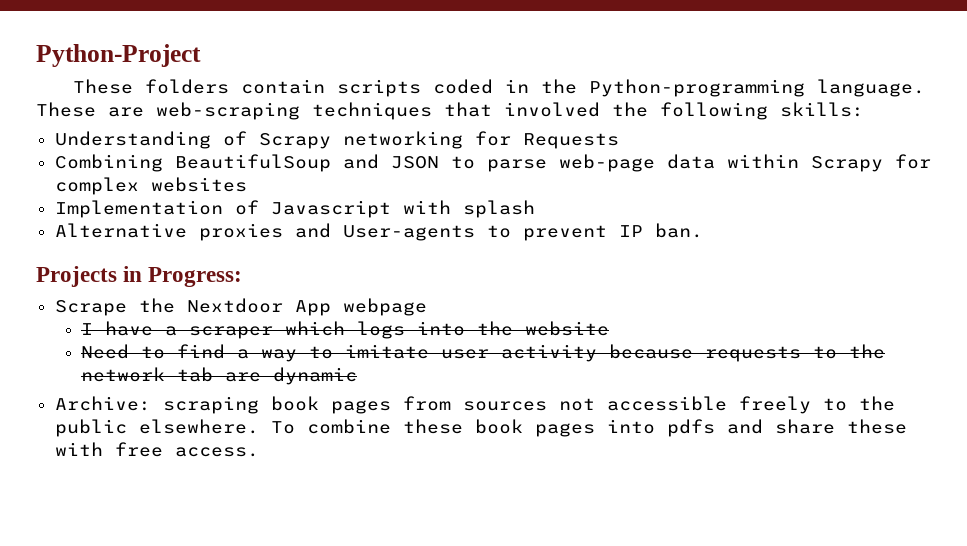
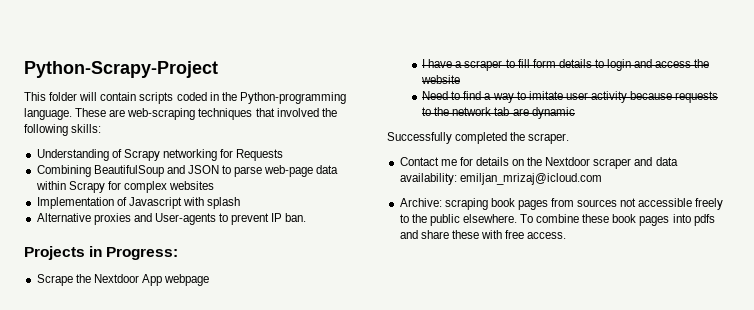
[36,44,201,67] [73,79,230,94] Python-Project // These folders -> [24,61,218,78] [24,92,98,101] Python-Scrapy-Project // This folder will
[284,321,465,339] which logs into -> [505,59,692,71] to fill form details to login and access
(357, 376) none -> [387,132,570,144] [399,157,678,169] [399,173,602,185] // Successfully completed the scraper. // Contact me for details on the Nextdoor scraper and data availability: emiljan_mrizaj@icloud.com

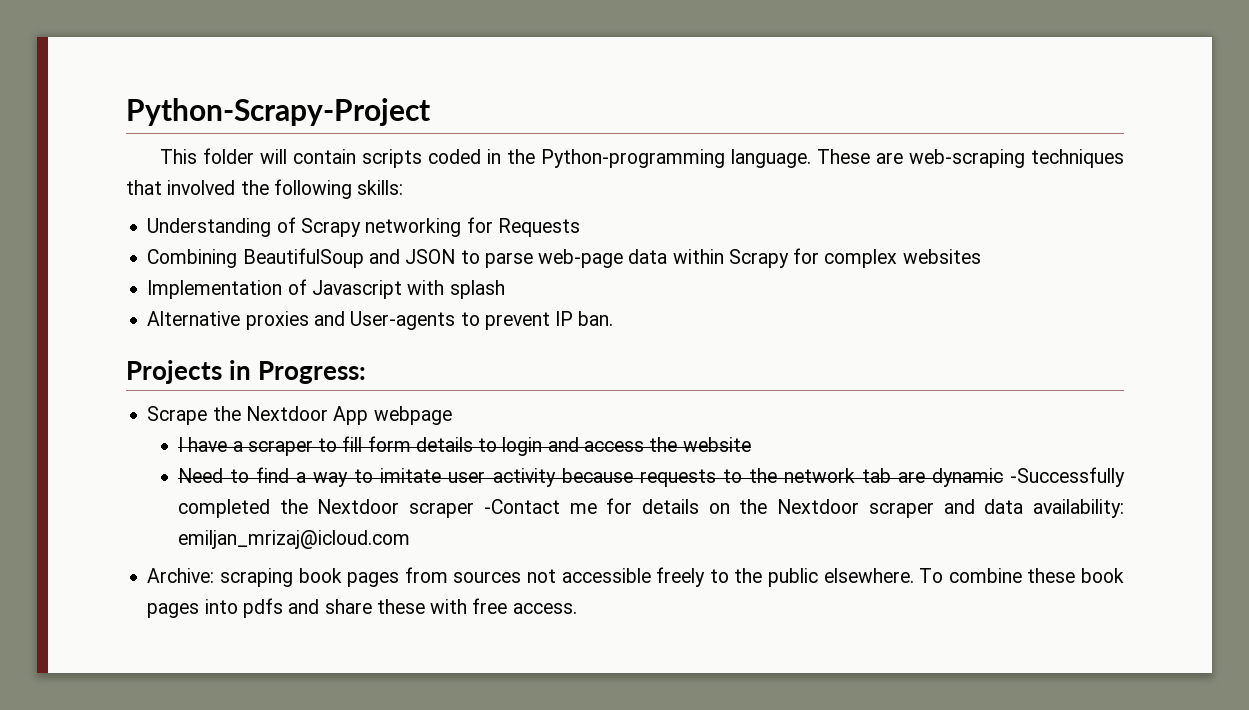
[387,132,452,144] // Successfully -> [1009,467,1125,487] -Successfully
[528,133,570,144] [399,157,439,166] scraper. // Contact -> [317,499,560,518] Nextdoor scraper -Contact

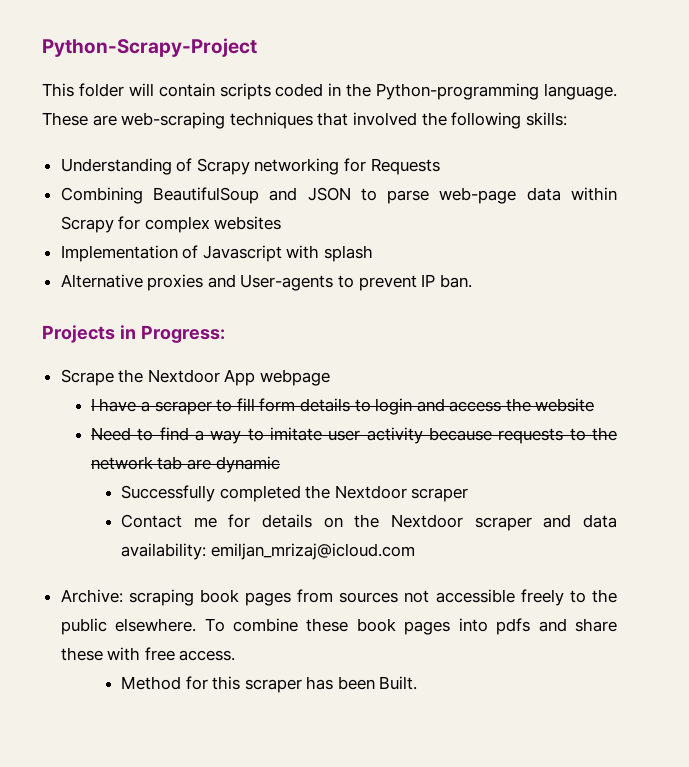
[1009,467,1125,487] -Successfully -> [120,485,215,502] // Successfully
[483,499,560,514] -Contact -> [120,514,182,528] // Contact
(577, 608) none -> [120,676,418,693] // Method for this scraper has been Built.

